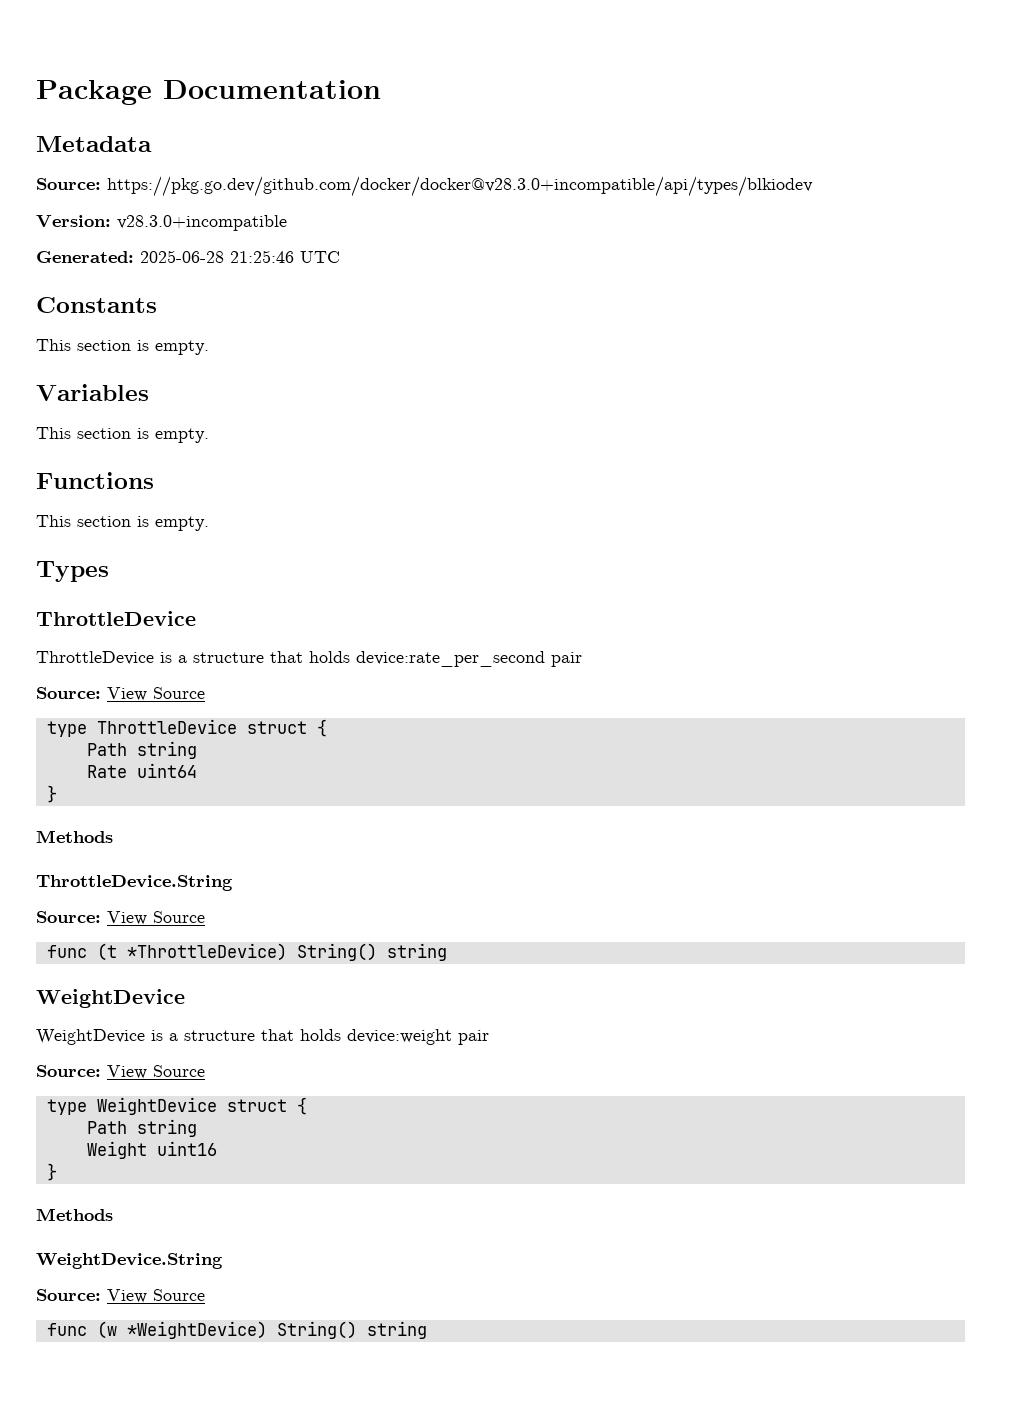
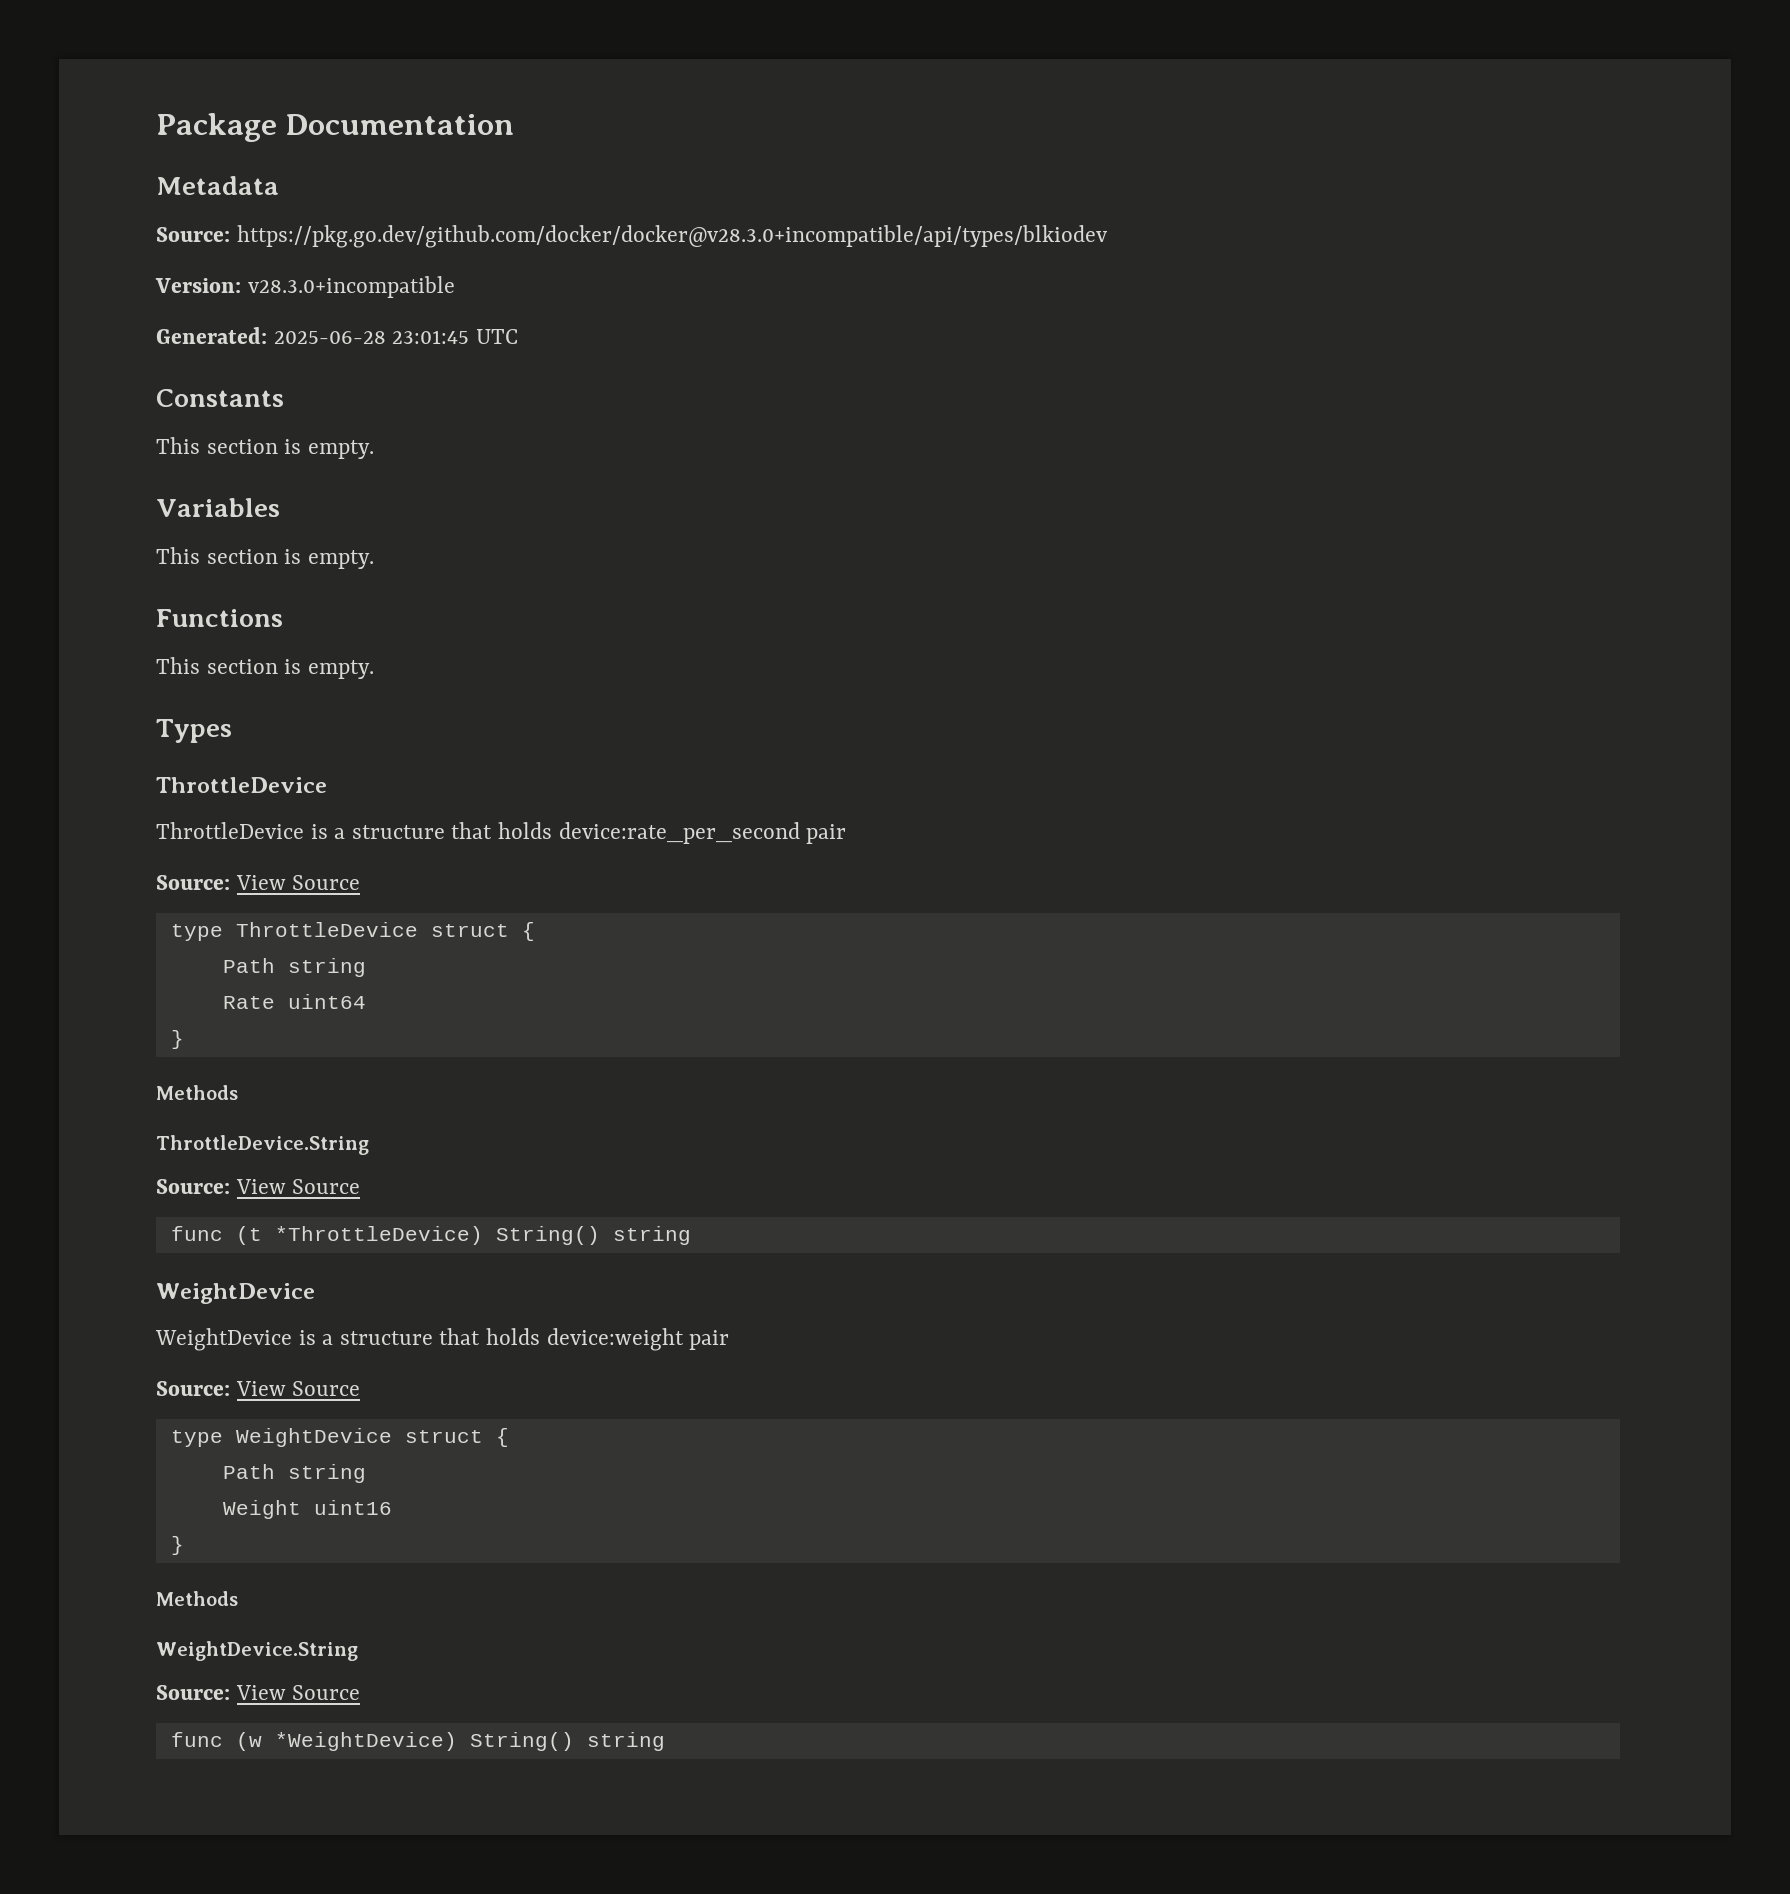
[230,250,294,263] 21:25:46 -> [392,330,470,344] 23:01:45

